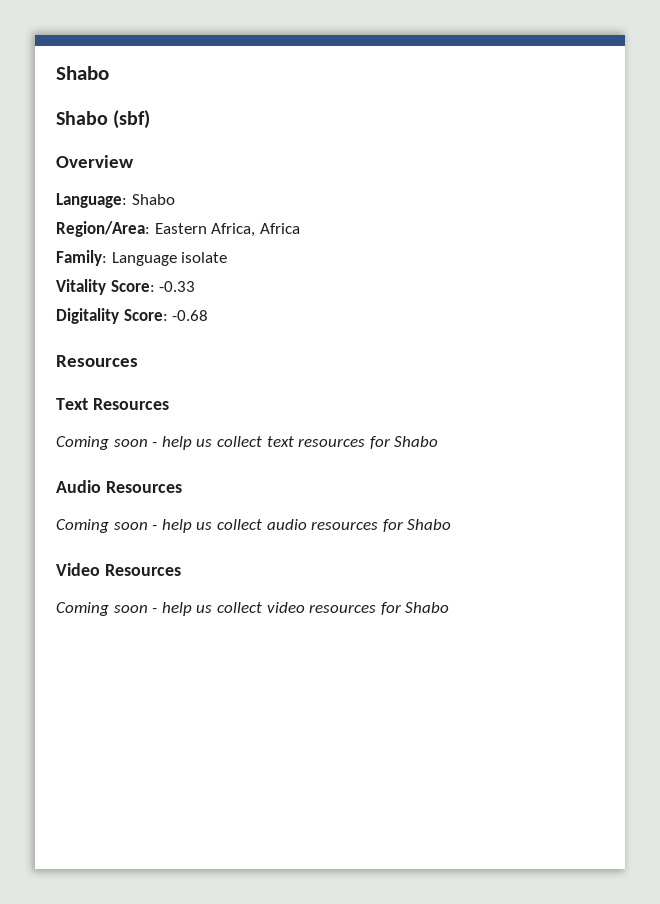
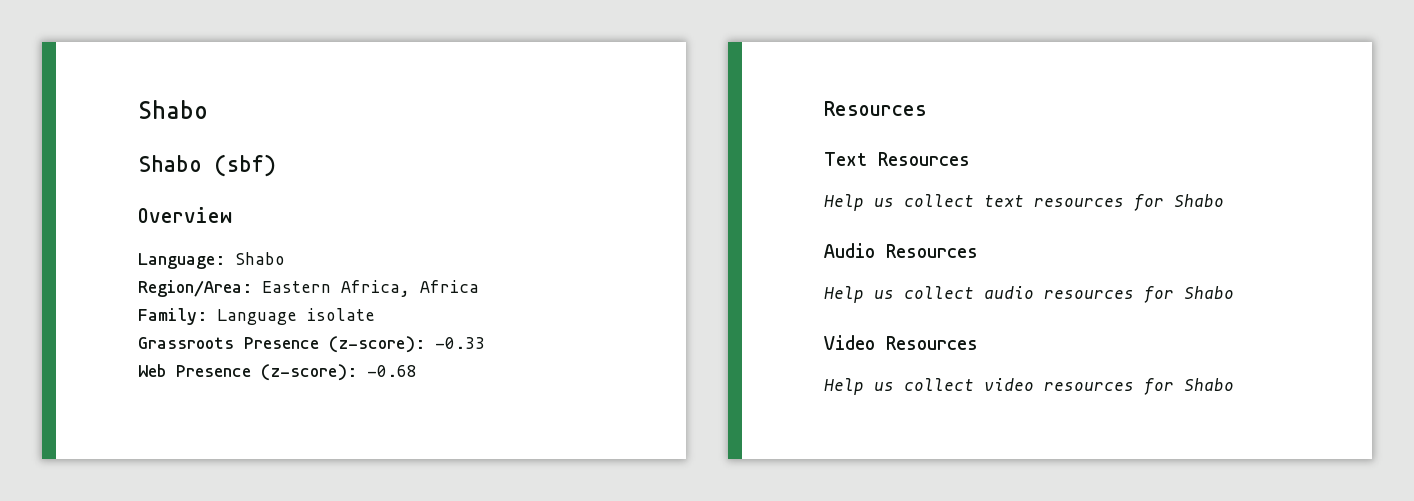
[56,279,196,295] [56,308,168,324] Vitality Score: -0.33 // Digitality Score: -> [138,336,485,353] [138,364,357,381] Grassroots Presence (z-score): -0.33 // Web Presence (z-score):
[56,436,192,450] Coming soon - help -> [824,194,864,211] Help
[56,519,192,533] Coming soon - help -> [824,286,864,303] Help
[56,602,192,616] Coming soon - help -> [824,378,864,395] Help

